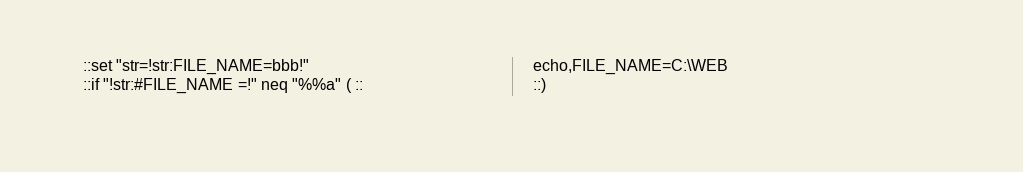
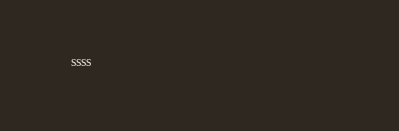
[83,59,310,75] [83,78,363,94] [533,59,728,75] [533,78,546,93] ::set "str=!str:FILE_NAME=bbb!" // ::if "!str:#FILE_NAME =!" neq "%%a" ( :: echo,FILE_NAME=C:\WEB // ::) -> [71,59,91,66] ssss

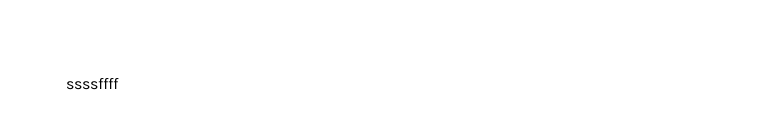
[71,59,91,66] ssss -> [66,77,119,90] ssssffff

